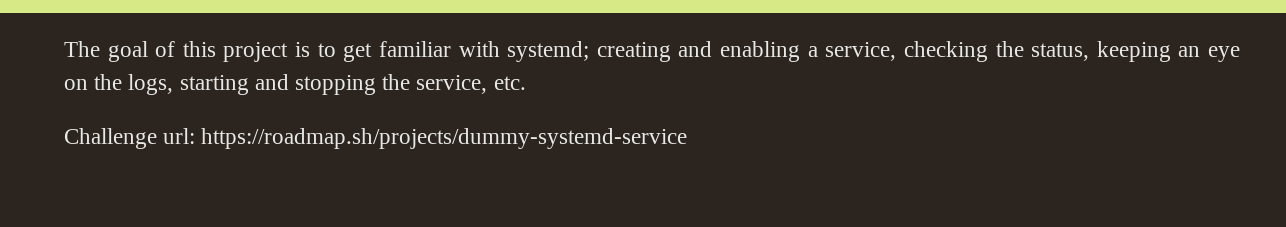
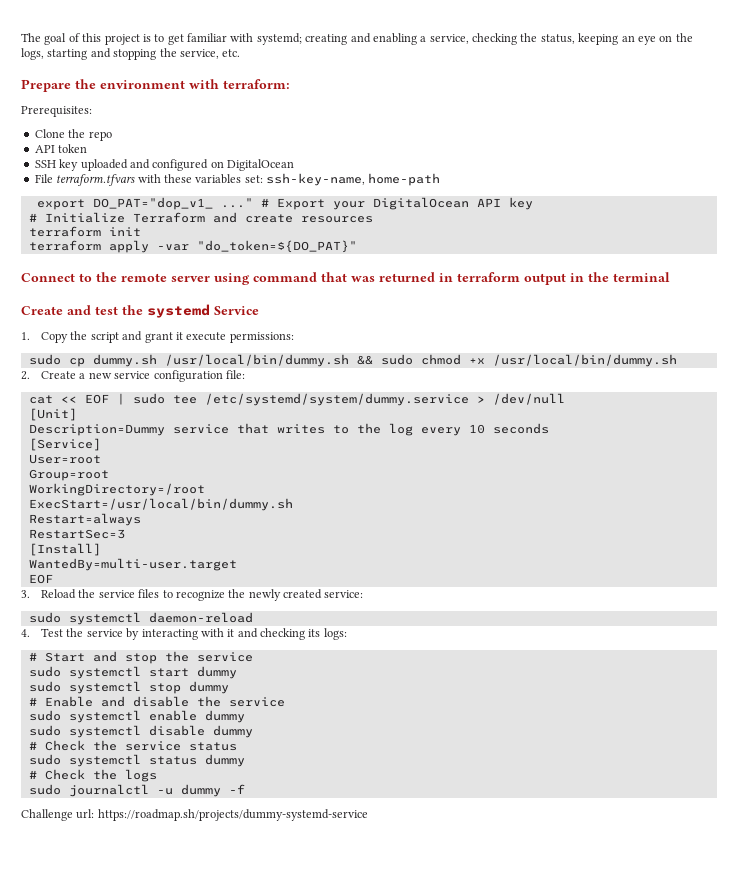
(526, 83) none -> [21,79,290,92] [21,106,92,117] [34,129,112,141] [34,144,88,153] [34,159,294,171] [34,173,441,186] [36,197,533,210] [28,212,373,223] [28,226,141,237] [28,240,357,253] [21,272,670,285] [21,304,259,318] [21,331,294,343] [28,354,677,367] [21,370,245,382] [28,393,565,406] [28,408,77,421] [28,423,549,436] [28,438,101,451] [28,454,101,464] [28,469,109,481] [28,483,205,496] [28,498,293,511] [28,513,141,526] [28,529,125,539] [28,543,101,556] [28,558,237,571] [28,574,53,584] [21,589,364,601] [28,612,253,625] [21,628,347,640] [28,651,253,664] [28,666,237,679] [28,681,229,694] [28,696,285,707] [28,710,245,723] [28,725,253,738] [28,740,237,751] [28,754,245,767] [28,769,157,782] [28,784,245,797] // Prepare the environment with terraform: // Prerequisites: // Clone the repo // API token // SSH key uploaded and configured on DigitalOcean // File terraform.tfvars with these variables set: ssh-key-name, home-path // export DO_PAT="dop_v1_ ..." # Export your DigitalOcean API key // # Initialize Terraform and create resources // terraform init // terraform apply -var "do_token=${DO_PAT}" // Connect to the remote server using command that was returned in terraform output in the terminal // Create and test the systemd Service // 1. Copy the script and grant it execute permissions: // sudo cp dummy.sh /usr/local/bin/dummy.sh && sudo chmod +x /usr/local/bin/dummy.sh // 2. Create a new service configuration file: // cat << EOF | sudo tee /etc/systemd/system/dummy.service > /dev/null // [Unit] // Description=Dummy service that writes to the log every 10 seconds // [Service] // User=root // Group=root // WorkingDirectory=/root // ExecStart=/usr/local/bin/dummy.sh // Restart=always // RestartSec=3 // [Install] // WantedBy=multi-user.target // EOF // 3. Reload the service files to recognize the newly created service: // sudo systemctl daemon-reload // 4. Test the service by interacting with it and checking its logs: // # Start and stop the service // sudo systemctl start dummy // sudo systemctl stop dummy // # Enable and disable the service // sudo systemctl enable dummy // sudo systemctl disable dummy // # Check the service status // sudo systemctl status dummy // # Check the logs // sudo journalctl -u dummy -f

